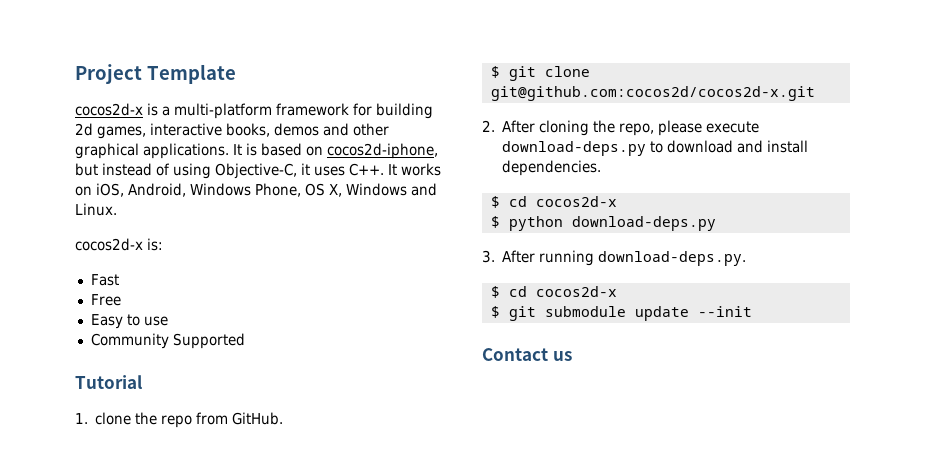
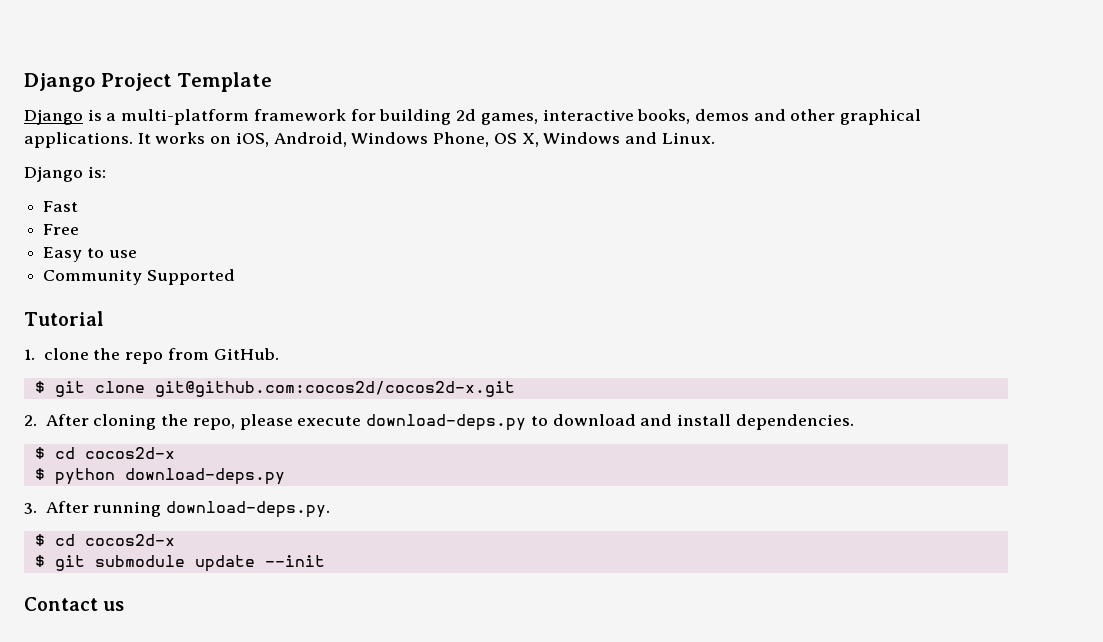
(75, 74) none -> [24,73,95,92] Django
[75,103,143,116] cocos2d-x -> [24,109,83,125] Django
[246,143,438,159] [75,163,397,179] is based on cocos2d-iphone, but instead of using Objective-C, it uses C++. It -> (151, 138) none
[75,238,143,251] cocos2d-x -> [24,166,83,182] Django

